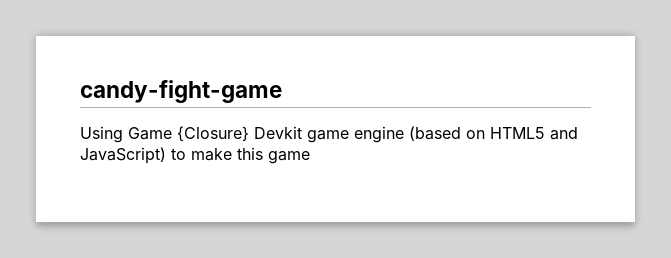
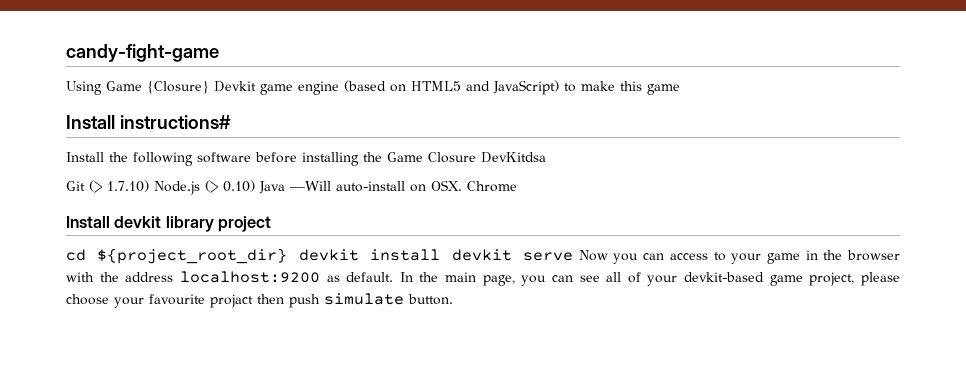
(310, 157) none -> [66,115,231,129] [66,152,546,166] [66,180,517,195] [66,216,272,232] [66,248,901,264] [66,271,901,286] [66,293,453,308] // Install instructions# // Install the following software before installing the Game Closure DevKitdsa // Git (> 1.7.10) Node.js (> 0.10) Java —Will auto-install on OSX. Chrome // Install devkit library project // cd ${project_root_dir} devkit install devkit serve Now you can access to your game in the browser with the address localhost:9200 as default. In the main page, you can see all of your devkit-based game project, please choose your favourite projact then push simulate button.

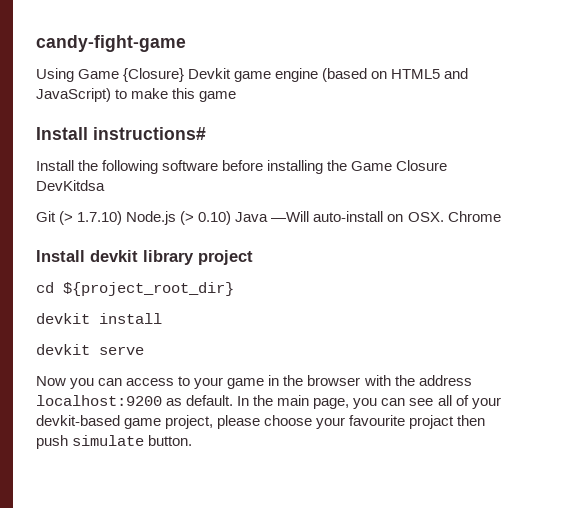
(288, 256) none -> (234, 289) //
(441, 255) none -> (162, 318) //
(573, 256) none -> (144, 350) //

